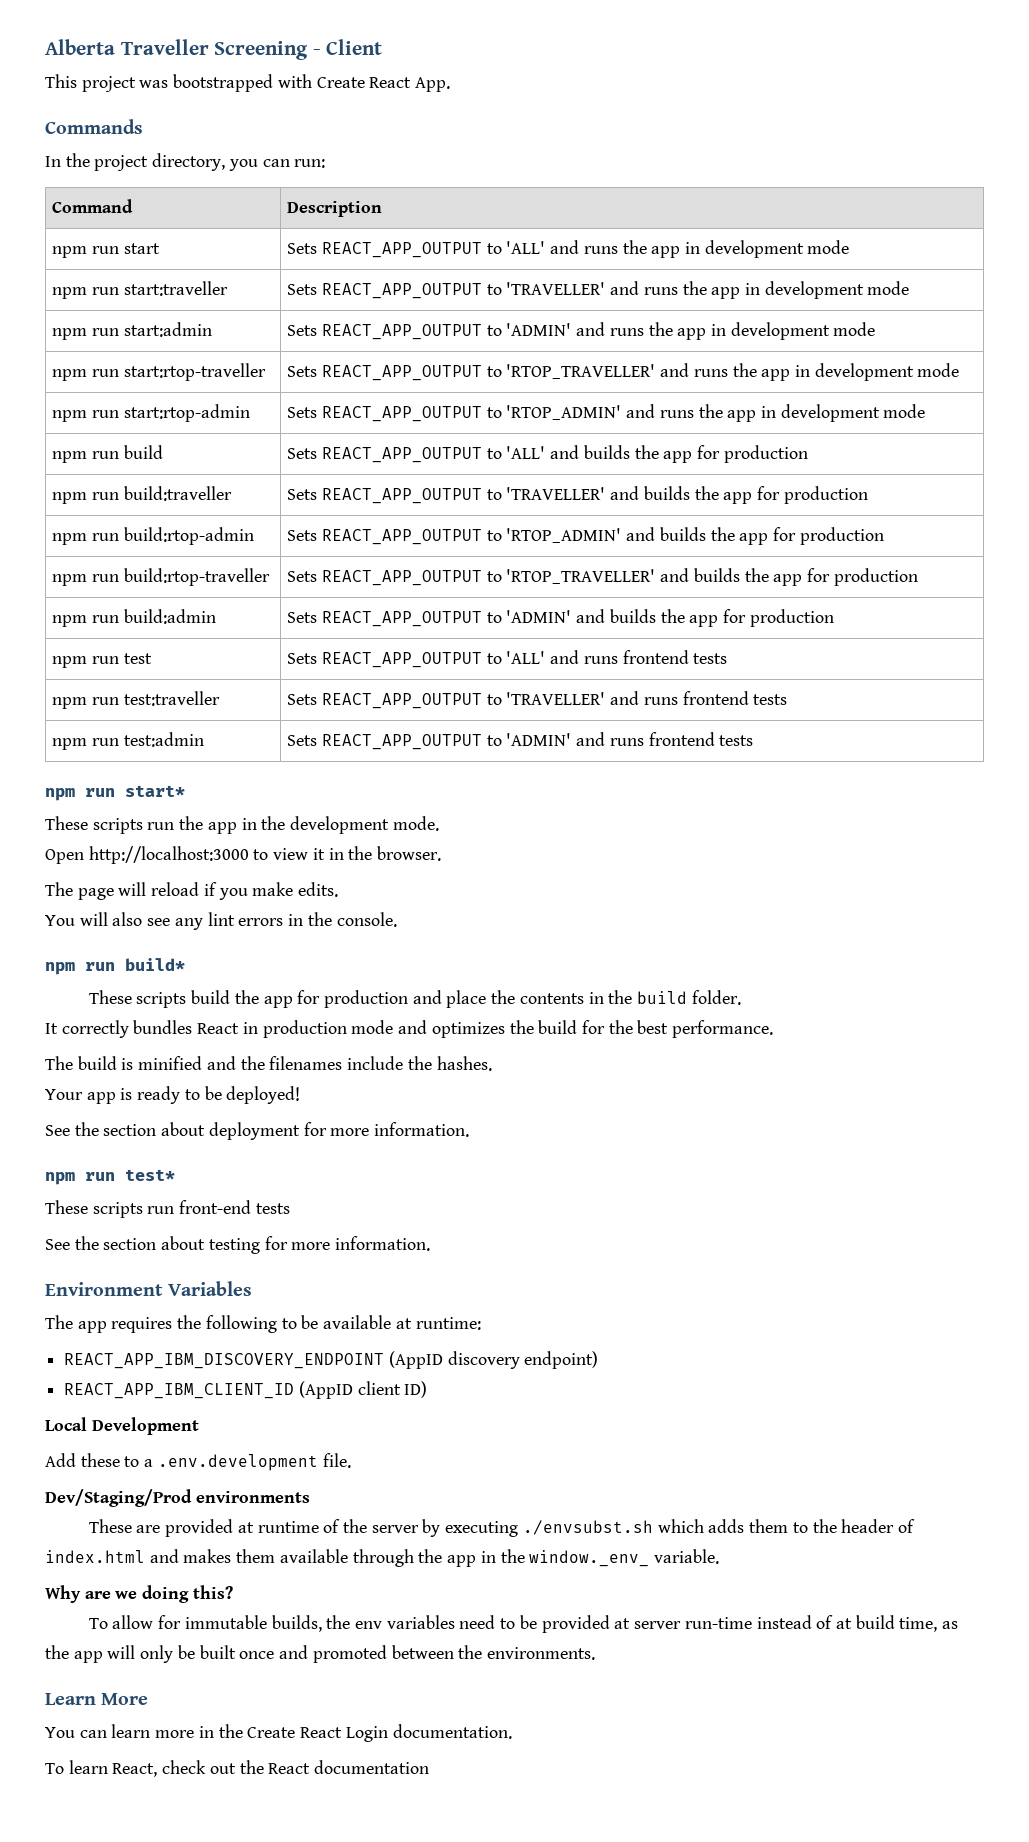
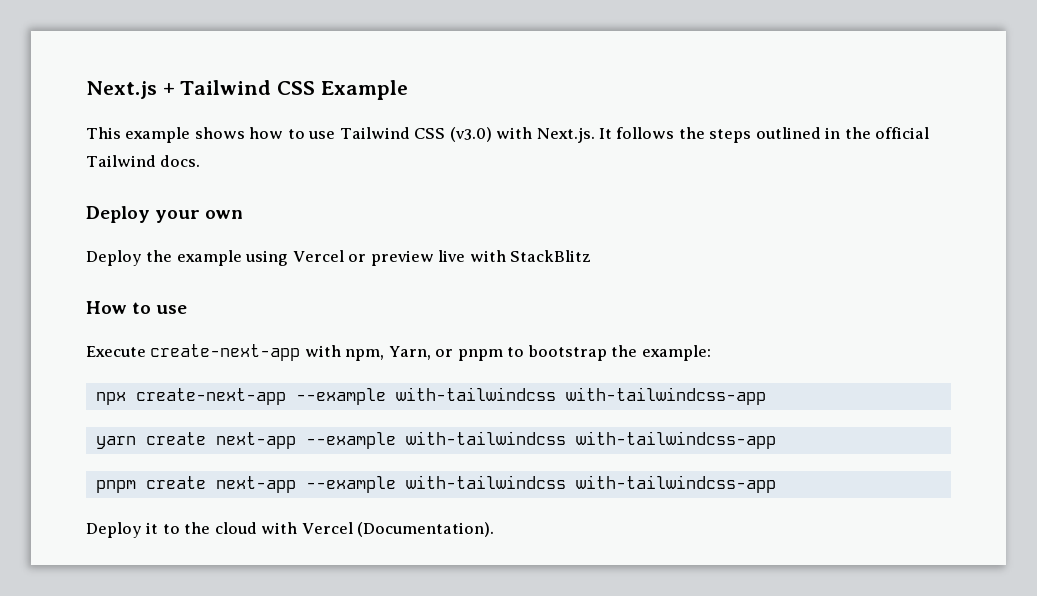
[45,39,383,60] [45,74,451,92] [45,119,143,134] [45,153,326,171] [52,199,134,213] [287,201,383,217] [52,243,160,258] [287,240,850,258] [52,281,228,299] [287,281,910,299] [52,322,212,340] [287,322,876,340] [52,363,266,381] [287,363,960,381] [52,404,250,422] [287,404,926,422] [52,445,163,463] [287,445,808,463] [52,486,232,504] [287,486,868,504] [52,527,254,545] [287,527,884,545] [52,568,270,586] [287,568,918,586] [52,609,216,627] [287,609,834,627] [52,653,152,668] [287,650,728,668] [52,691,220,709] [287,691,788,709] [52,732,204,750] [287,732,754,750] [45,785,185,801] [45,816,439,834] [45,846,442,864] [45,882,339,900] [45,912,397,930] [45,958,185,975] [88,990,741,1008] [45,1020,774,1038] [45,1056,492,1071] [45,1086,301,1104] [45,1122,470,1140] [45,1169,175,1185] [45,1200,290,1218] [45,1236,431,1254] [45,1281,253,1296] [45,1315,481,1333] [64,1351,599,1369] [64,1381,428,1399] [45,1417,199,1435] [45,1453,351,1471] [45,1489,310,1507] [88,1519,916,1537] [45,1549,719,1567] [45,1585,233,1603] [88,1615,959,1633] [45,1645,595,1663] [45,1693,149,1705] [45,1724,512,1742] [45,1760,430,1777] Alberta Traveller Screening - Client // This project was bootstrapped with Create React App. // Commands // In the project directory, you can run: // Command | Description // npm run start | Sets REACT_APP_OUTPUT to 'ALL' and runs the app in development mode // npm run start:traveller | Sets REACT_APP_OUTPUT to 'TRAVELLER' and runs the app in development mode // npm run start:admin | Sets REACT_APP_OUTPUT to 'ADMIN' and runs the app in development mode // npm run start:rtop-traveller | Sets REACT_APP_OUTPUT to 'RTOP_TRAVELLER' and runs the app in development mode // npm run start:rtop-admin | Sets REACT_APP_OUTPUT to 'RTOP_ADMIN' and runs the app in development mode // npm run build | Sets REACT_APP_OUTPUT to 'ALL' and builds the app for production // npm run build:traveller | Sets REACT_APP_OUTPUT to 'TRAVELLER' and builds the app for production // npm run build:rtop-admin | Sets REACT_APP_OUTPUT to 'RTOP_ADMIN' and builds the app for production // npm run build:rtop-traveller | Sets REACT_APP_OUTPUT to 'RTOP_TRAVELLER' and builds the app for production // npm run build:admin | Sets REACT_APP_OUTPUT to 'ADMIN' and builds the app for production // npm run test | Sets REACT_APP_OUTPUT to 'ALL' and runs frontend tests // npm run test:traveller | Sets REACT_APP_OUTPUT to 'TRAVELLER' and runs frontend tests // npm run test:admin | Sets REACT_APP_OUTPUT to 'ADMIN' and runs frontend tests // npm run start* // These scripts run the app in the development mode. // Open http://localhost:3000 to view it in the browser. // The page will reload if you make edits. // You will also see any lint errors in the console. // npm run build* // These scripts build the app for production and place the contents in the build folder. // It correctly bundles React in production mode and optimizes the build for the best performance. // The build is minified and the filenames include the hashes. // Your app is ready to be deployed! // See the section about deployment for more information. // npm run test* // These scripts run front-end tests // See the section about testing for more information. // Environment Variables // The app requires the following to be available at runtime: // REACT_APP_IBM_DISCOVERY_ENDPOINT (AppID discovery endpoint) // REACT_APP_IBM_CLIENT_ID (AppID client ID) // Local Development // Add these to a .env.development file. // Dev/Staging/Prod environments // These are provided at runtime of the server by executing ./envsubst.sh which adds them to the header of index.html and makes them available through the app in the window._env_ variable. // Why are we doing this? // To allow for immutable builds, the env variables need to be provided at server run-time instead of at build time, as the app will only be built once and promoted between the environments. // Learn More // You can learn more in the Create React Login documentation. // To learn React, check out the React documentation -> [86,80,408,100] [86,127,930,143] [86,155,201,167] [86,206,244,223] [86,250,592,266] [86,301,188,314] [86,344,711,361] [95,387,766,405] [95,431,776,449] [95,475,776,493] [86,522,495,538] Next.js + Tailwind CSS Example // This example shows how to use Tailwind CSS (v3.0) with Next.js. It follows the steps outlined in the official Tailwind docs. // Deploy your own // Deploy the example using Vercel or preview live with StackBlitz // How to use // Execute create-next-app with npm, Yarn, or pnpm to bootstrap the example: // npx create-next-app --example with-tailwindcss with-tailwindcss-app // yarn create next-app --example with-tailwindcss with-tailwindcss-app // pnpm create next-app --example with-tailwindcss with-tailwindcss-app // Deploy it to the cloud with Vercel (Documentation).

